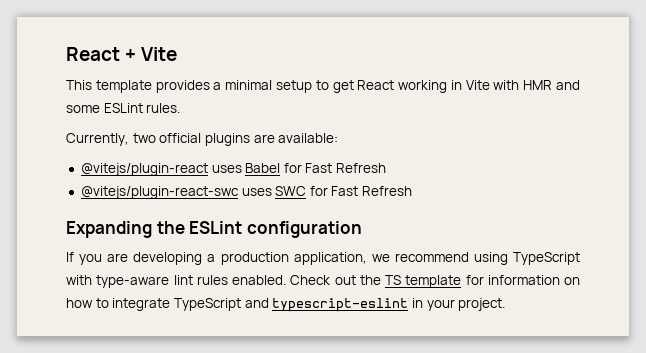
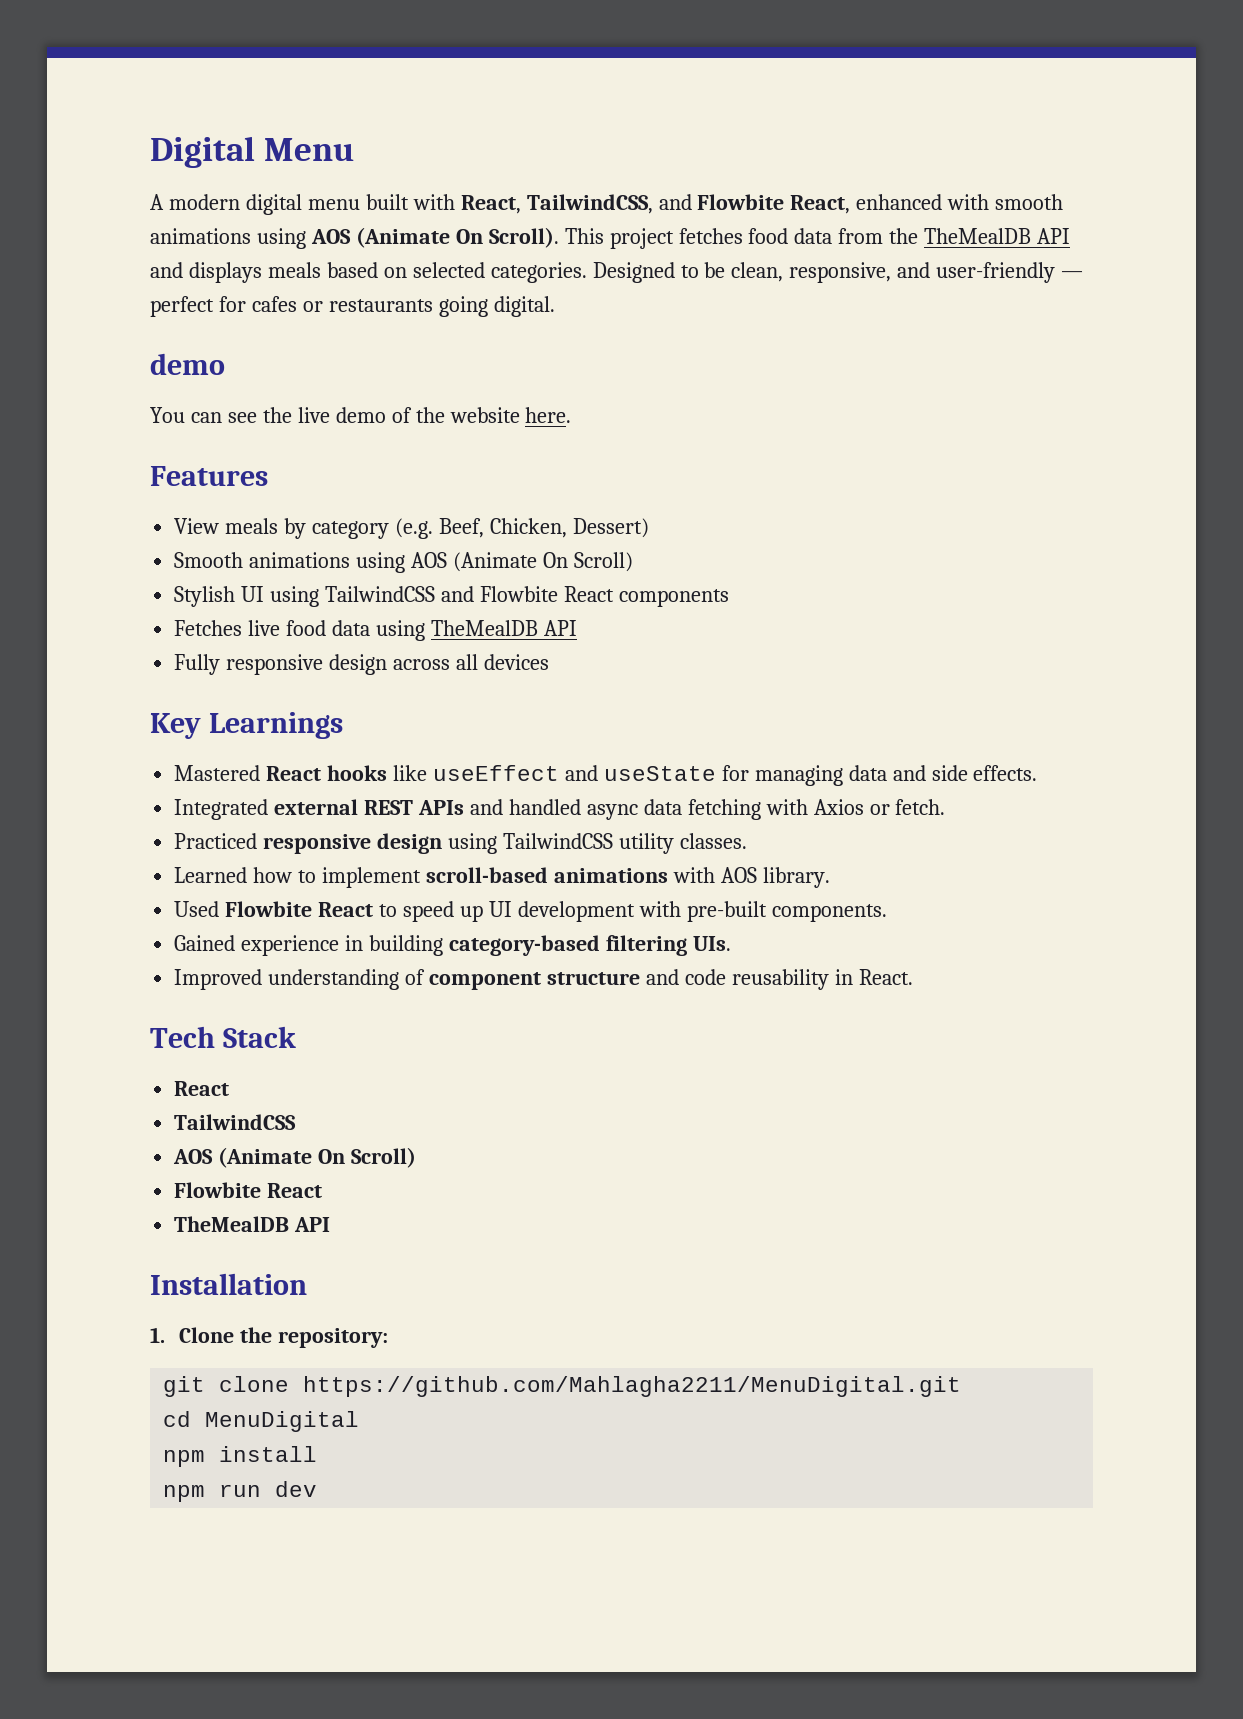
[66,47,178,61] [66,80,580,93] [66,103,181,113] [66,133,339,146] [80,163,387,176] [80,186,413,199] [66,221,362,238] [66,252,581,265] [66,275,580,288] [66,298,506,312] React + Vite // This template provides a minimal setup to get React working in Vite with HMR and some ESLint rules. // Currently, two official plugins are available: // @vitejs/plugin-react uses Babel for Fast Refresh // @vitejs/plugin-react-swc uses SWC for Fast Refresh // Expanding the ESLint configuration // If you are developing a production application, we recommend using TypeScript with type-aware lint rules enabled. Check out the TS template for information on how to integrate TypeScript and typescript-eslint in your project. -> [150,136,355,168] [150,194,1064,215] [150,227,1071,249] [150,262,1084,283] [150,296,555,317] [150,353,225,375] [150,407,572,423] [150,466,268,486] [174,518,649,539] [174,552,633,573] [174,586,729,607] [174,620,577,641] [174,654,549,675] [150,712,343,739] [174,765,1038,786] [174,799,946,820] [174,833,747,854] [174,867,830,888] [174,901,887,922] [174,935,731,956] [174,969,913,990] [150,1026,296,1048] [174,1081,230,1096] [174,1114,297,1130] [173,1147,417,1168] [174,1182,323,1198] [174,1216,331,1232] [150,1273,307,1295] [150,1327,389,1348] [163,1376,962,1397] [163,1411,360,1432] [163,1446,318,1467] [163,1481,318,1502] Digital Menu // A modern digital menu built with React, TailwindCSS, and Flowbite React, enhanced with smooth animations using AOS (Animate On Scroll). This project fetches food data from the TheMealDB API and displays meals based on selected categories. Designed to be clean, responsive, and user-friendly — perfect for cafes or restaurants going digital. // demo // You can see the live demo of the website here. // Features // View meals by category (e.g. Beef, Chicken, Dessert) // Smooth animations using AOS (Animate On Scroll) // Stylish UI using TailwindCSS and Flowbite React components // Fetches live food data using TheMealDB API // Fully responsive design across all devices // Key Learnings // Mastered React hooks like useEffect and useState for managing data and side effects. // Integrated external REST APIs and handled async data fetching with Axios or fetch. // Practiced responsive design using TailwindCSS utility classes. // Learned how to implement scroll-based animations with AOS library. // Used Flowbite React to speed up UI development with pre-built components. // Gained experience in building category-based filtering UIs. // Improved understanding of component structure and code reusability in React. // Tech Stack // React // TailwindCSS // AOS (Animate On Scroll) // Flowbite React // TheMealDB API // Installation // 1. Clone the repository: // git clone https://github.com/Mahlagha2211/MenuDigital.git // cd MenuDigital // npm install // npm run dev

